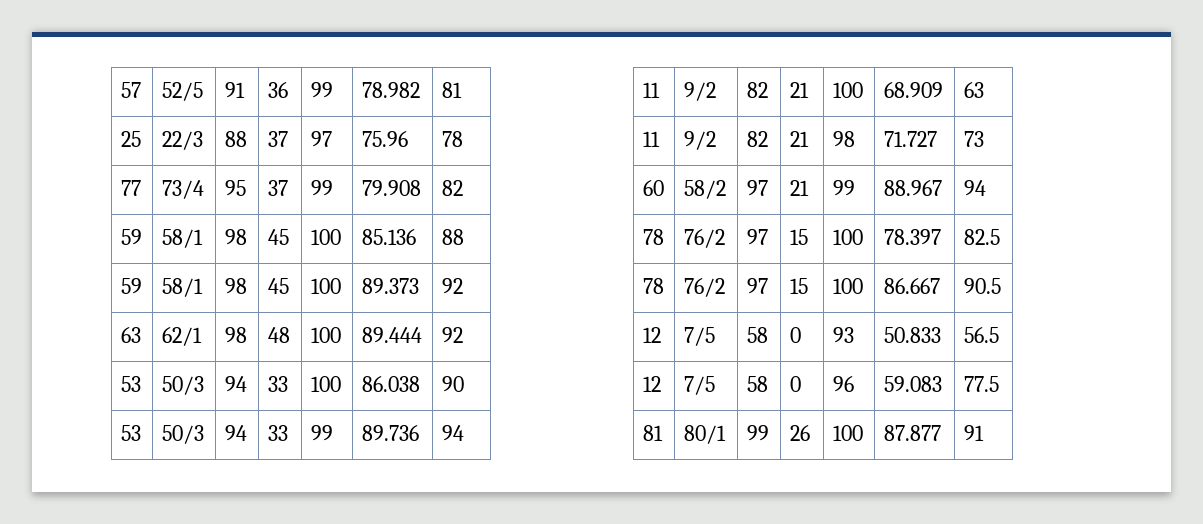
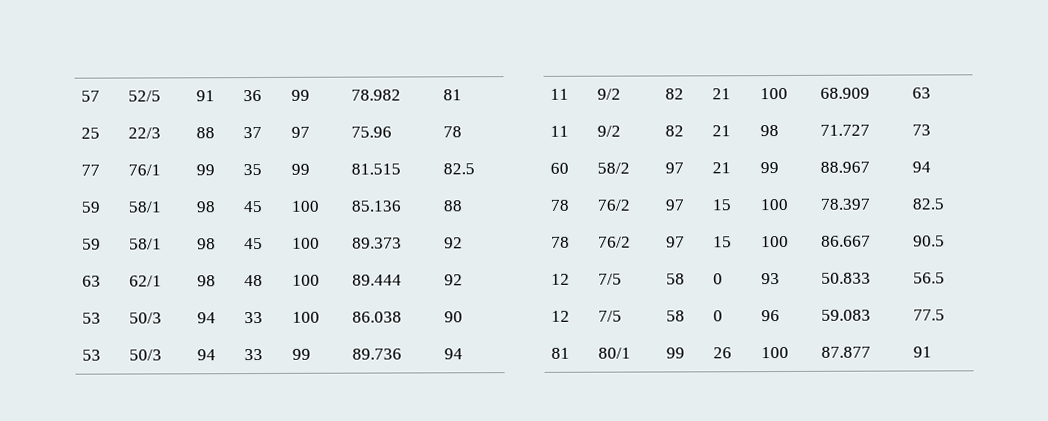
[161,180,204,199] [224,180,246,196] [267,180,288,196] [310,180,333,196] [361,180,421,196] [441,180,463,196] 73/4 | 95 | 37 | 99 | 79.908 | 82 -> [128,164,162,176] [196,164,216,176] [243,164,263,176] [291,163,311,175] [351,163,402,175] [443,163,476,175] 76/1 | 99 | 35 | 99 | 81.515 | 82.5

